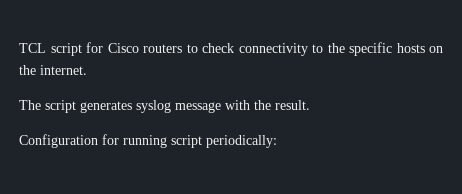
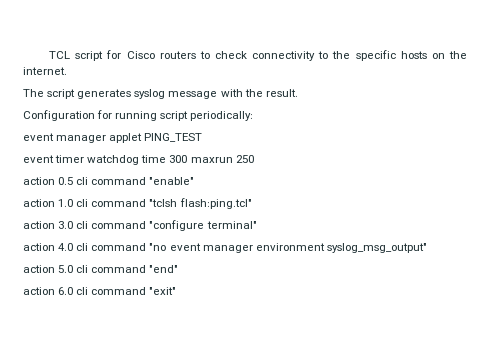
(277, 141) none -> [23,133,203,143] [23,155,254,165] [23,177,195,185] [23,198,252,209] [23,220,257,231] [23,243,427,253] [23,265,179,273] [23,287,177,295] // event manager applet PING_TEST // event timer watchdog time 300 maxrun 250 // action 0.5 cli command "enable" // action 1.0 cli command "tclsh flash:ping.tcl" // action 3.0 cli command "configure terminal" // action 4.0 cli command "no event manager environment syslog_msg_output" // action 5.0 cli command "end" // action 6.0 cli command "exit"

